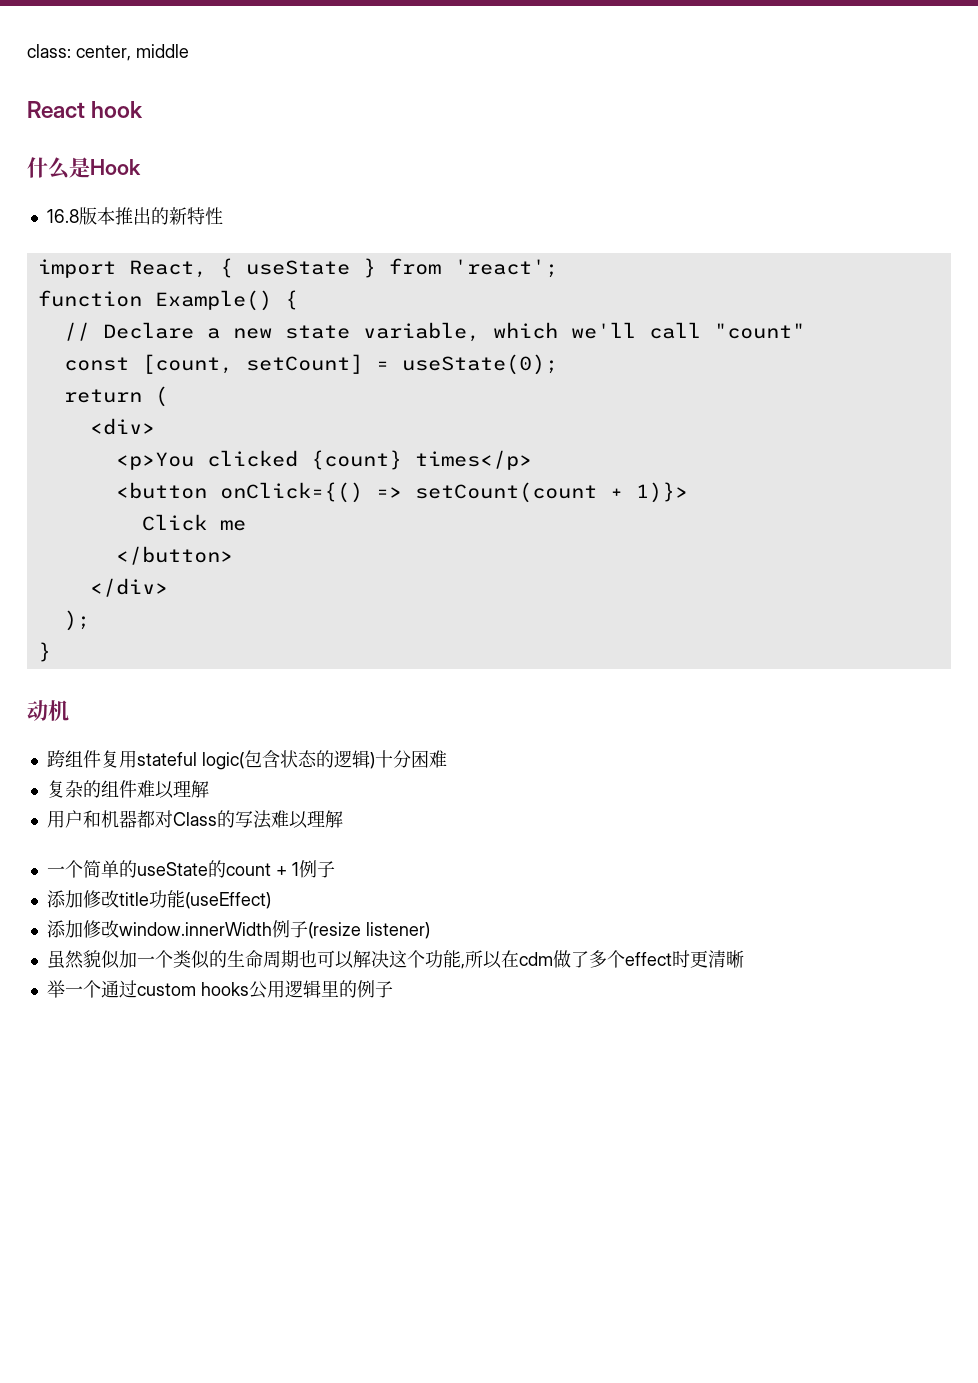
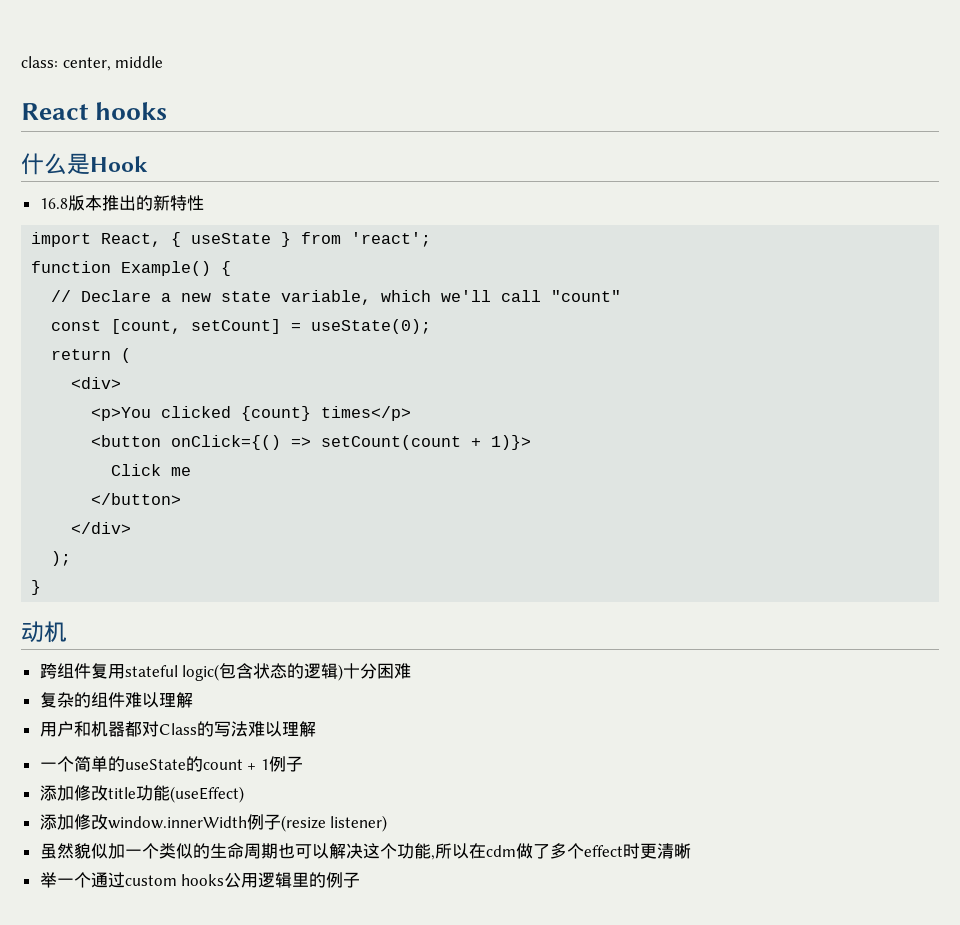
[91,101,144,118] hook -> [95,102,168,120] hooks

